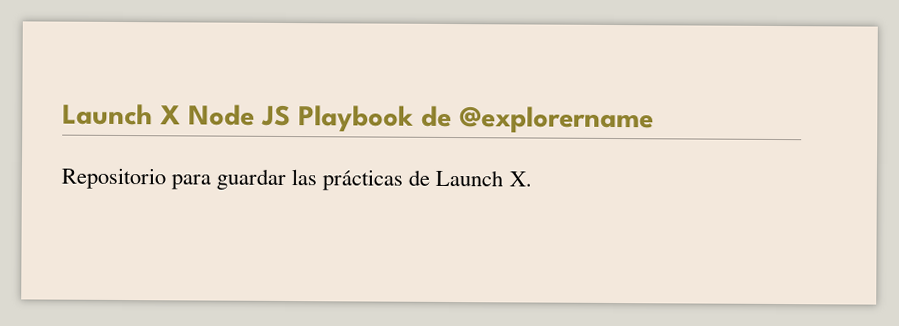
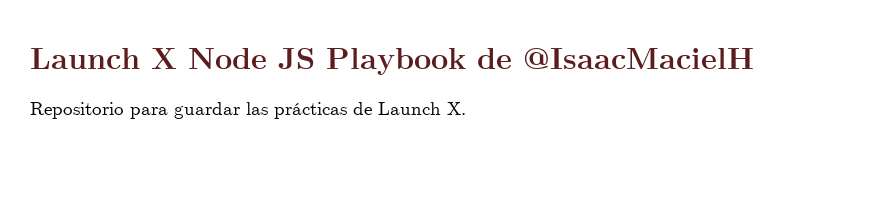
[459,106,654,134] @explorername -> [523,48,754,69] @IsaacMacielH

